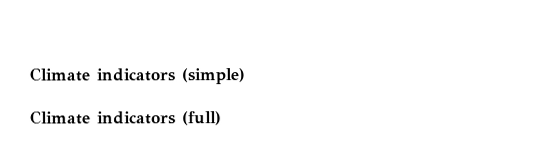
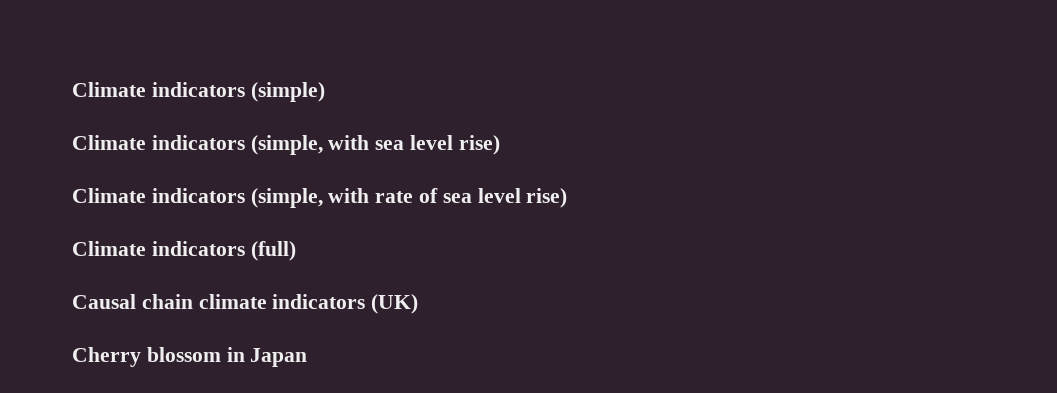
[182,111,222,126] (full) -> [250,135,500,155] [72,188,568,208] [72,241,296,261] [72,294,419,314] [72,347,308,367] (simple, with sea level rise) // Climate indicators (simple, with rate of sea level rise) // Climate indicators (full) // Causal chain climate indicators (UK) // Cherry blossom in Japan

